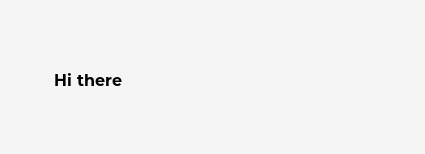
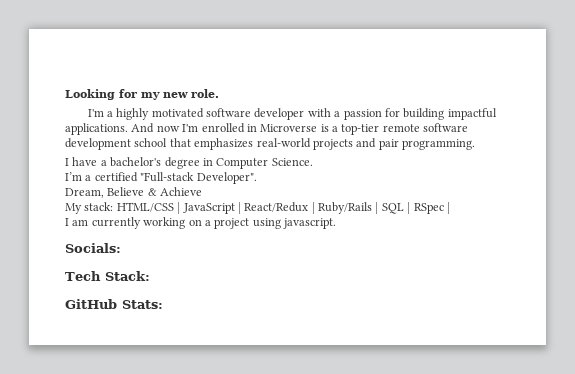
[54,73,122,86] Hi there -> [65,89,219,100] [87,108,497,120] [65,123,469,135] [65,138,475,150] [65,157,313,169] [65,172,257,184] [65,187,203,198] [65,202,450,214] [65,217,336,229] [65,243,121,253] [65,271,150,281] [65,299,163,309] Looking for my new role. // I'm a highly motivated software developer with a passion for building impactful applications. And now I'm enrolled in Microverse is a top-tier remote software development school that emphasizes real-world projects and pair programming. // I have a bachelor's degree in Computer Science. // I’m a certified "Full-stack Developer". // Dream, Believe & Achieve // My stack: HTML/CSS | JavaScript | React/Redux | Ruby/Rails | SQL | RSpec | // I am currently working on a project using javascript. // Socials: // Tech Stack: // GitHub Stats:

